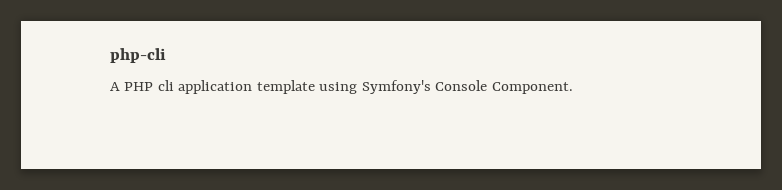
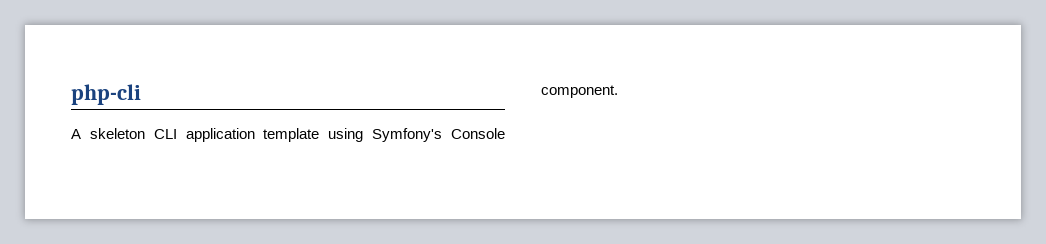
[124,80,174,91] PHP cli -> [89,128,177,139] skeleton CLI
[491,82,573,94] Component. -> [541,85,618,98] component.

